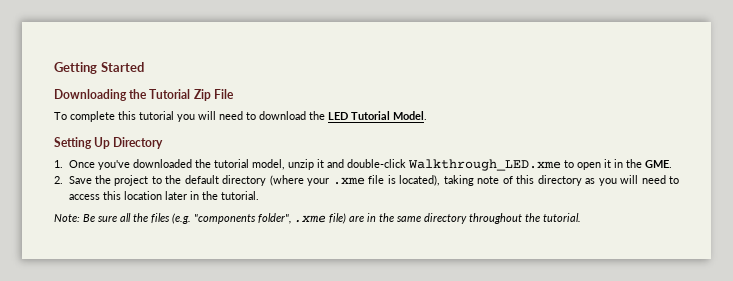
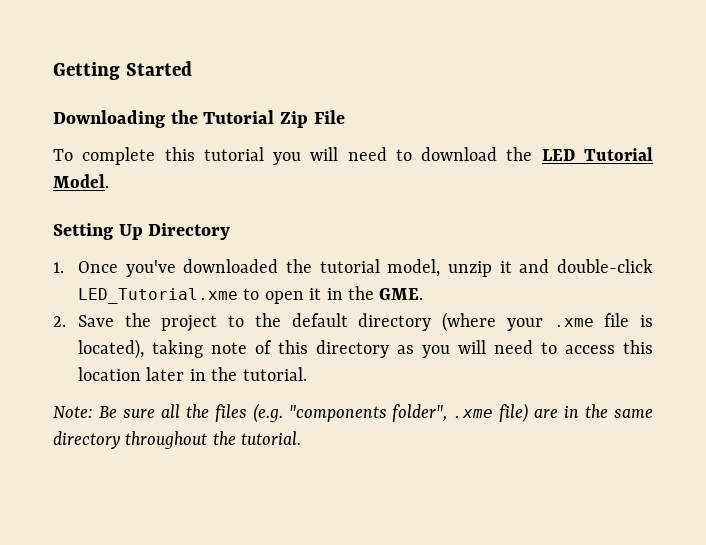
[407,159,561,171] Walkthrough_LED.xme -> [77,288,238,304] LED_Tutorial.xme

